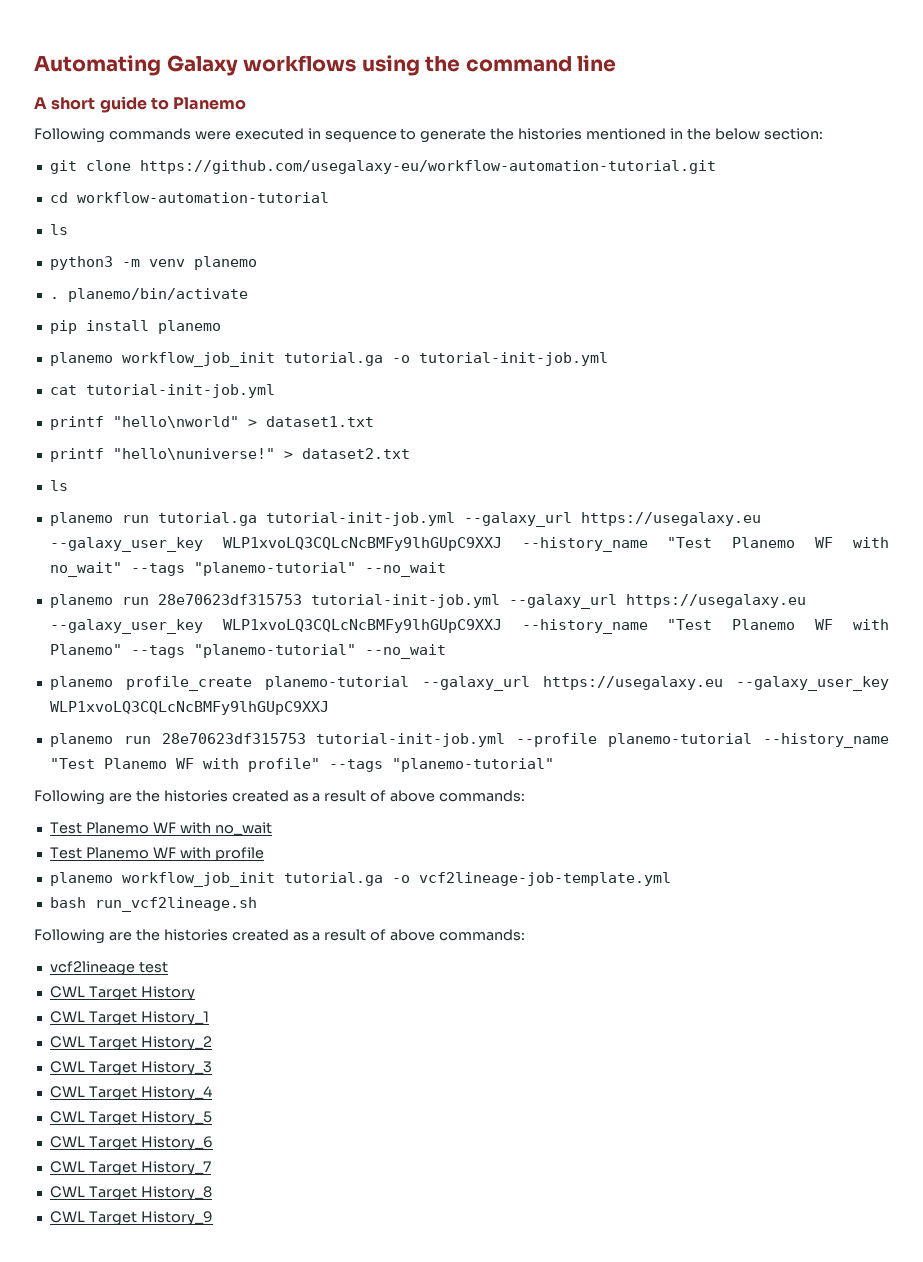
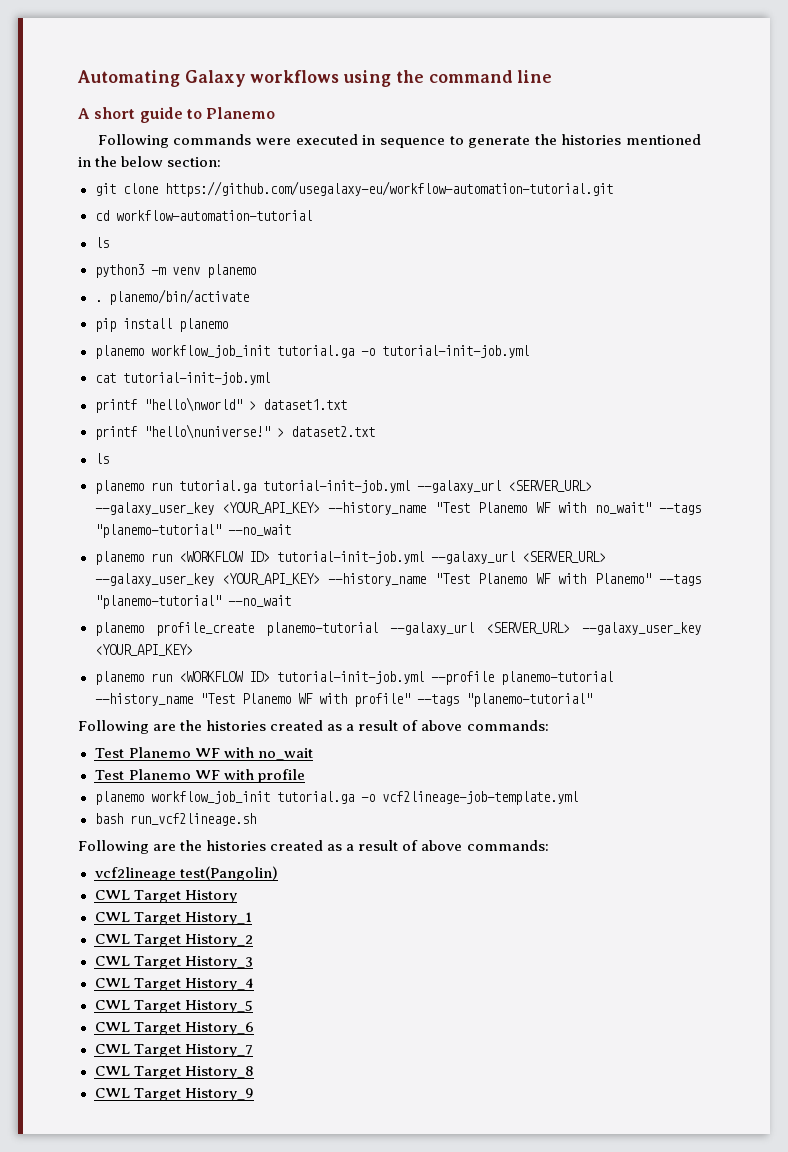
[580,512,761,526] [49,537,502,552] https://usegalaxy.eu --galaxy_user_key WLP1xvoLQ3CQLcNcBMFy9lhGUpC9XXJ -> [507,480,592,492] [94,502,320,515] <SERVER_URL> --galaxy_user_key <YOUR_API_KEY>
[157,594,806,609] [49,619,502,634] 28e70623df315753 tutorial-init-job.yml --galaxy_url https://usegalaxy.eu --galaxy_user_key WLP1xvoLQ3CQLcNcBMFy9lhGUpC9XXJ -> [178,551,606,564] [94,573,320,586] <WORKFLOW ID> tutorial-init-job.yml --galaxy_url <SERVER_URL> --galaxy_user_key <YOUR_API_KEY>
[542,676,889,691] [49,701,329,715] [49,733,306,747] https://usegalaxy.eu --galaxy_user_key WLP1xvoLQ3CQLcNcBMFy9lhGUpC9XXJ // planemo run 28e70623df315753 -> [485,622,701,635] [94,644,193,656] [94,671,270,685] <SERVER_URL> --galaxy_user_key <YOUR_API_KEY> // planemo run <WORKFLOW ID>
[138,961,168,973] test -> [179,866,278,881] test(Pangolin)

